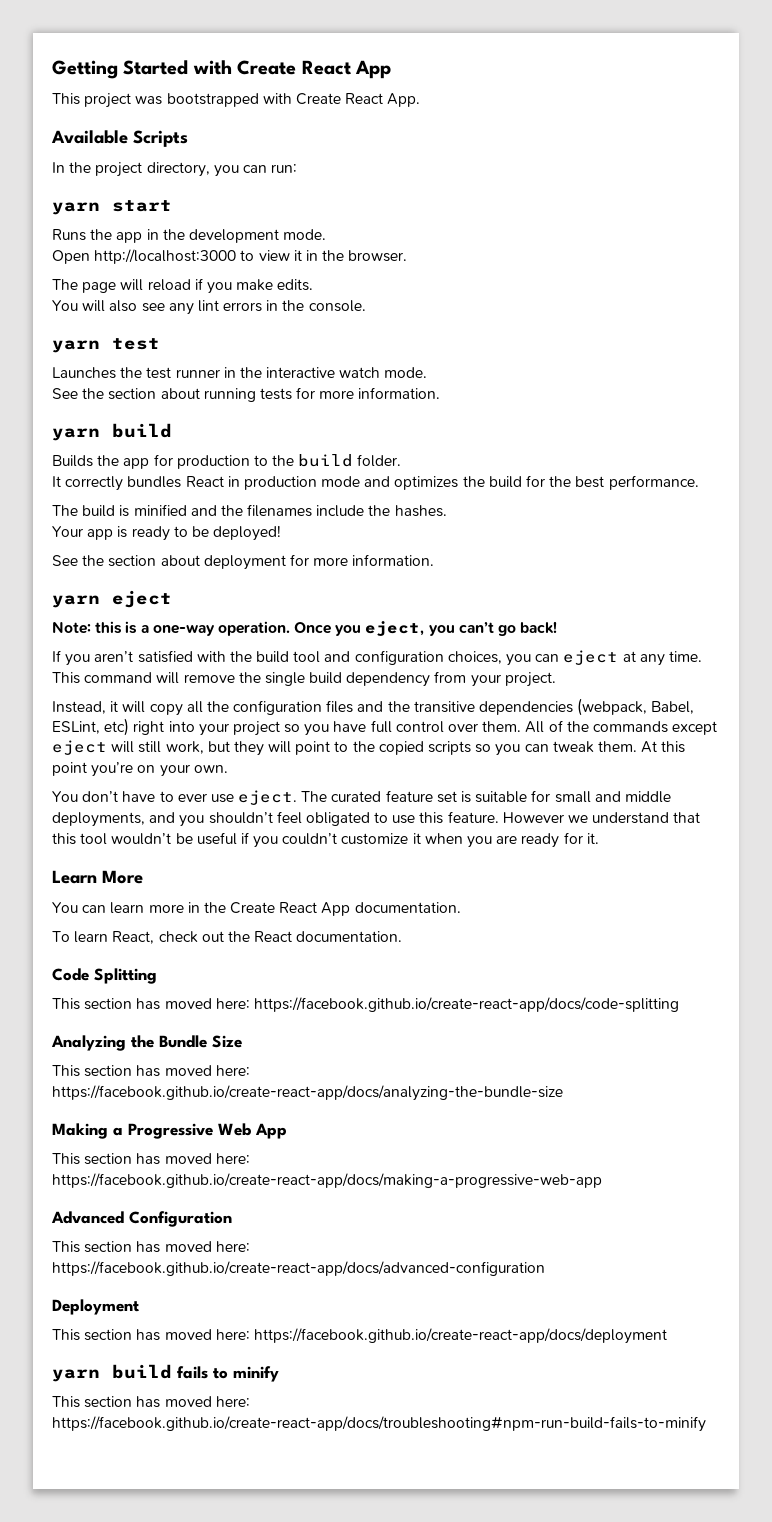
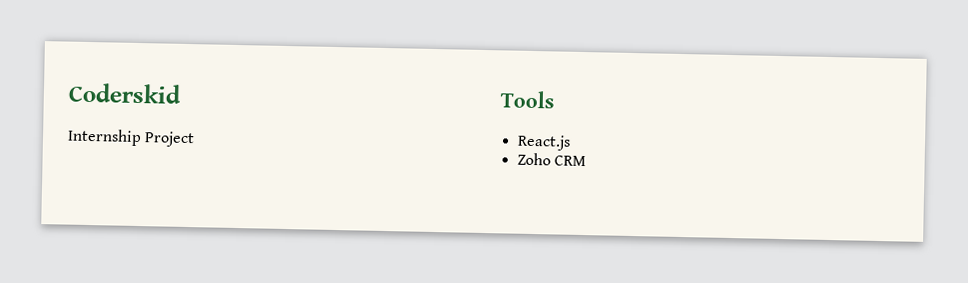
[52,60,391,79] [52,93,421,108] [51,130,188,147] [52,162,298,177] [52,200,172,215] [52,229,327,243] [52,249,408,264] [52,278,314,294] [52,300,366,315] [52,338,160,353] [52,367,428,379] [52,387,441,402] [52,423,172,441] [52,454,402,469] [52,475,699,491] [52,504,447,517] [52,525,282,541] [52,554,435,570] [52,590,172,608] [52,621,558,636] [52,650,702,666] [52,671,556,687] [52,698,695,716] [52,718,718,736] [52,740,686,756] [52,762,228,777] [52,790,671,805] [52,811,701,827] [52,832,599,848] [52,870,143,884] [52,902,461,916] [52,931,403,944] [52,968,157,984] [52,997,679,1012] [51,1035,242,1051] [52,1065,250,1077] [52,1085,563,1101] [52,1123,287,1139] [52,1153,250,1165] [52,1173,602,1188] [51,1211,232,1227] [52,1241,250,1253] [52,1261,545,1276] [52,1299,139,1315] [52,1328,667,1344] [52,1364,279,1382] [52,1396,250,1408] [52,1416,706,1432] Getting Started with Create React App // This project was bootstrapped with Create React App. // Available Scripts // In the project directory, you can run: // yarn start // Runs the app in the development mode. // Open http://localhost:3000 to view it in the browser. // The page will reload if you make edits. // You will also see any lint errors in the console. // yarn test // Launches the test runner in the interactive watch mode. // See the section about running tests for more information. // yarn build // Builds the app for production to the build folder. // It correctly bundles React in production mode and optimizes the build for the best performance. // The build is minified and the filenames include the hashes. // Your app is ready to be deployed! // See the section about deployment for more information. // yarn eject // Note: this is a one-way operation. Once you eject, you can’t go back! // If you aren’t satisfied with the build tool and configuration choices, you can eject at any time. This command will remove the single build dependency from your project. // Instead, it will copy all the configuration files and the transitive dependencies (webpack, Babel, ESLint, etc) right into your project so you have full control over them. All of the commands except eject will still work, but they will point to the copied scripts so you can tweak them. At this point you’re on your own. // You don’t have to ever use eject. The curated feature set is suitable for small and middle deployments, and you shouldn’t feel obligated to use this feature. However we understand that this tool wouldn’t be useful if you couldn’t customize it when you are ready for it. // Learn More // You can learn more in the Create React App documentation. // To learn React, check out the React documentation. // Code Splitting // This section has moved here: https://facebook.github.io/create-react-app/docs/code-splitting // Analyzing the Bundle Size // This section has moved here: https://facebook.github.io/create-react-app/docs/analyzing-the-bundle-size // Making a Progressive Web App // This section has moved here: https://facebook.github.io/create-react-app/docs/making-a-progressive-web-app // Advanced Configuration // This section has moved here: https://facebook.github.io/create-react-app/docs/advanced-configuration // Deployment // This section has moved here: https://facebook.github.io/create-react-app/docs/deployment // yarn build fails to minify // This section has moved here: https://facebook.github.io/create-react-app/docs/troubleshooting#npm-run-build-fails-to-minify -> [68,82,182,104] [67,128,196,148] [500,90,555,109] [516,134,571,151] [516,152,586,167] Coderskid // Internship Project // Tools // React.js // Zoho CRM

